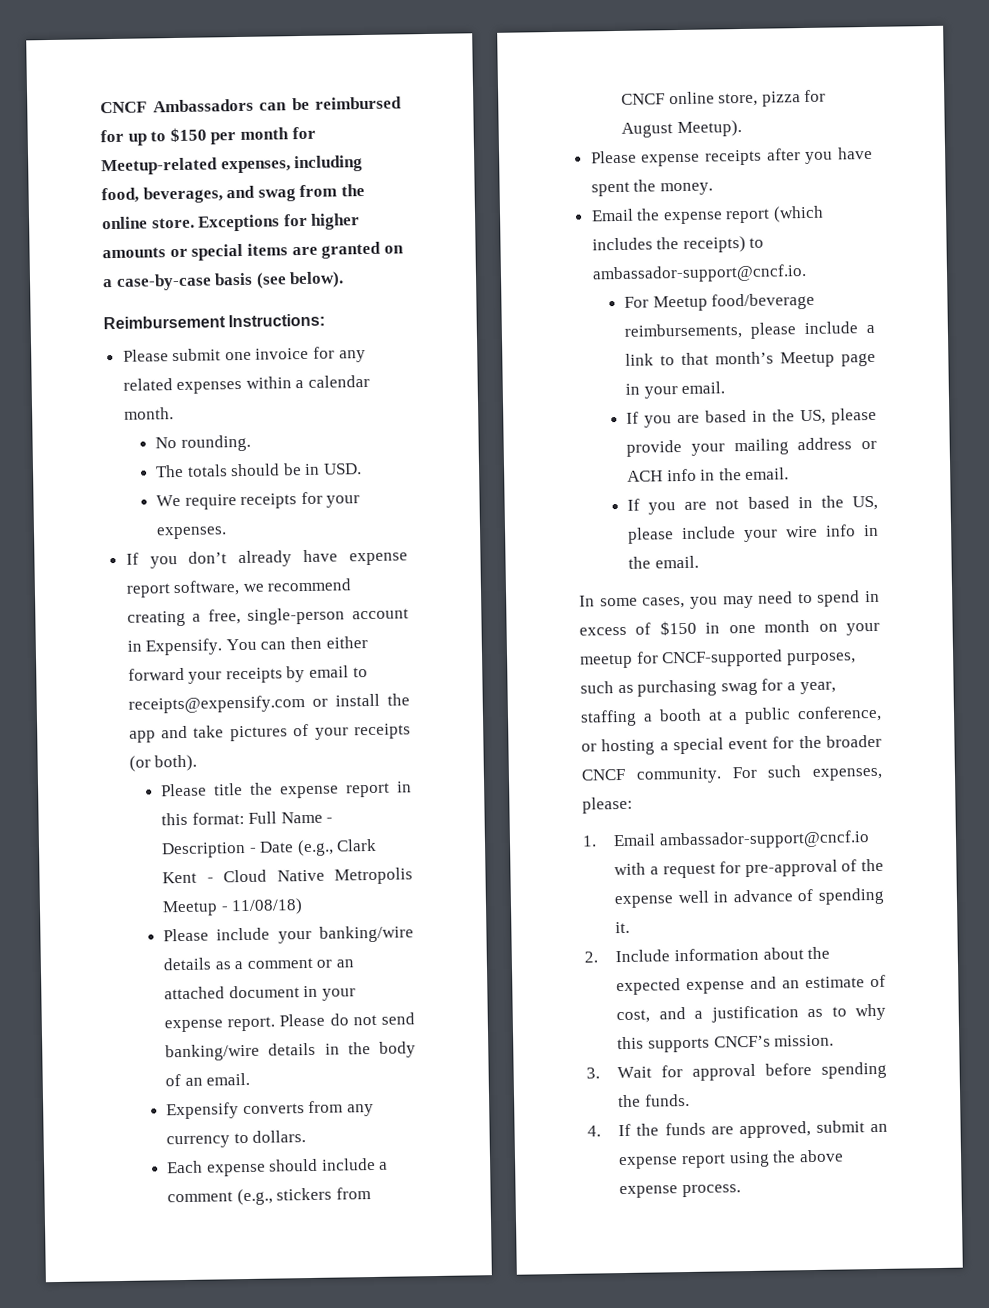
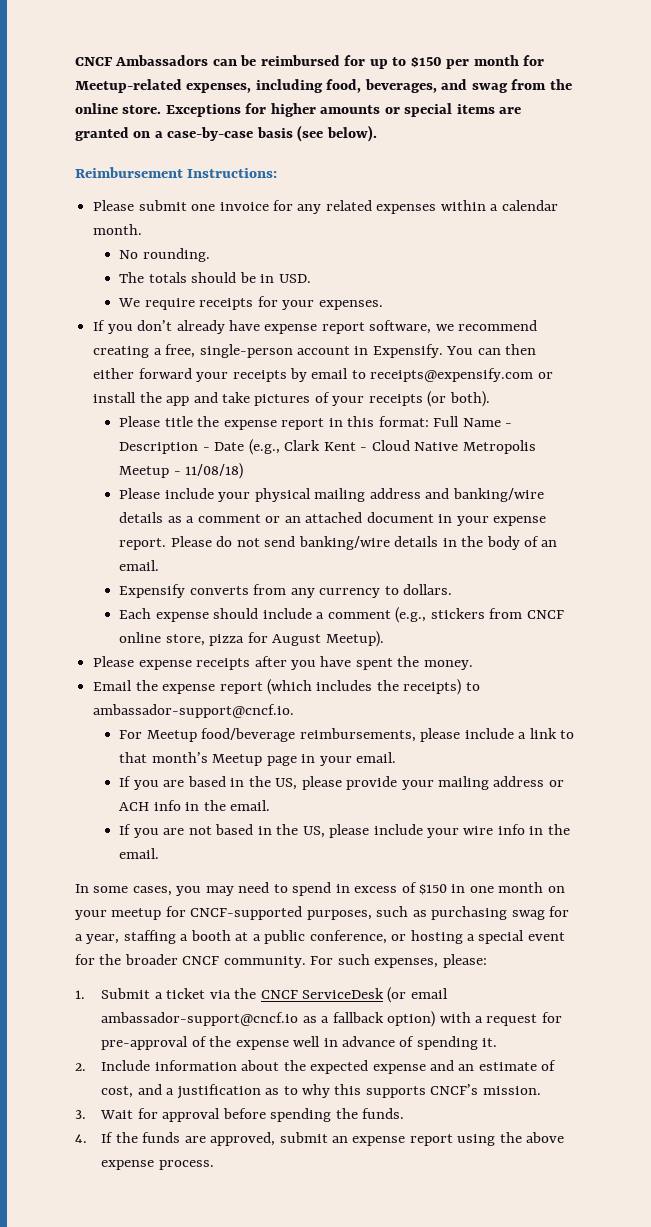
(312, 937) none -> [254,488,450,502] physical mailing address and
[613,830,870,850] Email ambassador-support@cncf.io -> [101,987,448,1003] [101,1011,436,1027] Submit a ticket via the CNCF ServiceDesk (or email ambassador-support@cncf.io as a fallback option)

